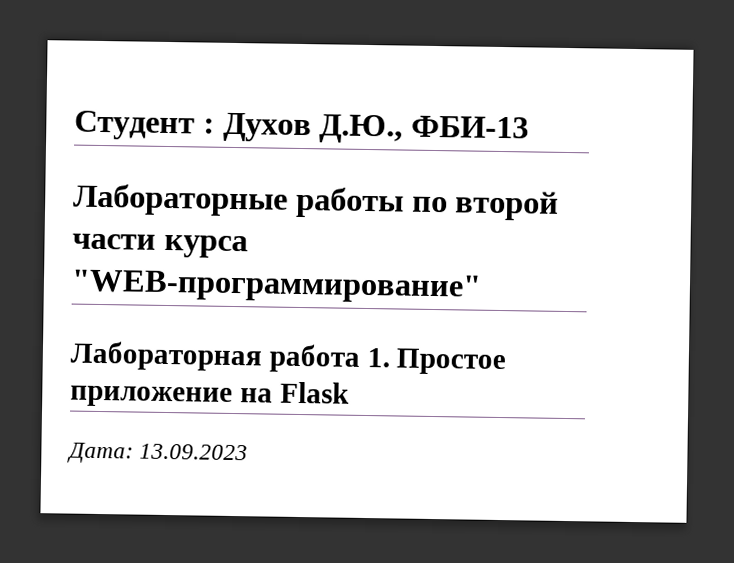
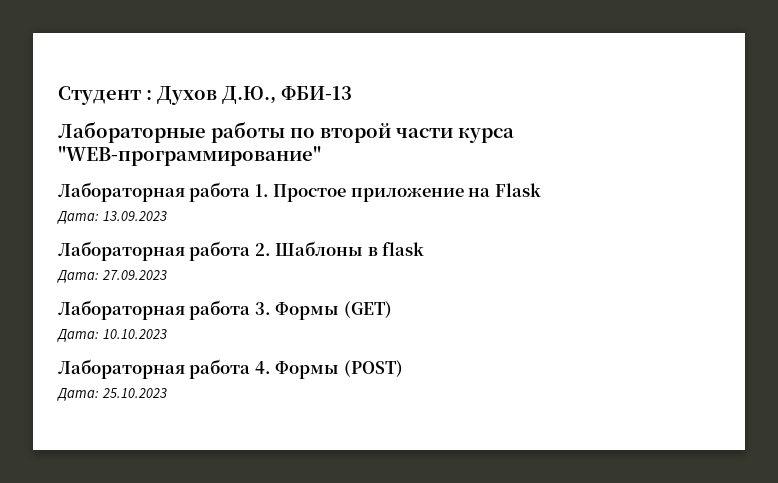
(249, 452) none -> [58,241,425,261] [57,270,167,283] [58,300,392,320] [57,329,167,342] [58,359,403,379] [57,388,167,401] // Лабораторная работа 2. Шаблоны в flask // Дата: 27.09.2023 // Лабораторная работа 3. Формы (GET) // Дата: 10.10.2023 // Лабораторная работа 4. Формы (POST) // Дата: 25.10.2023

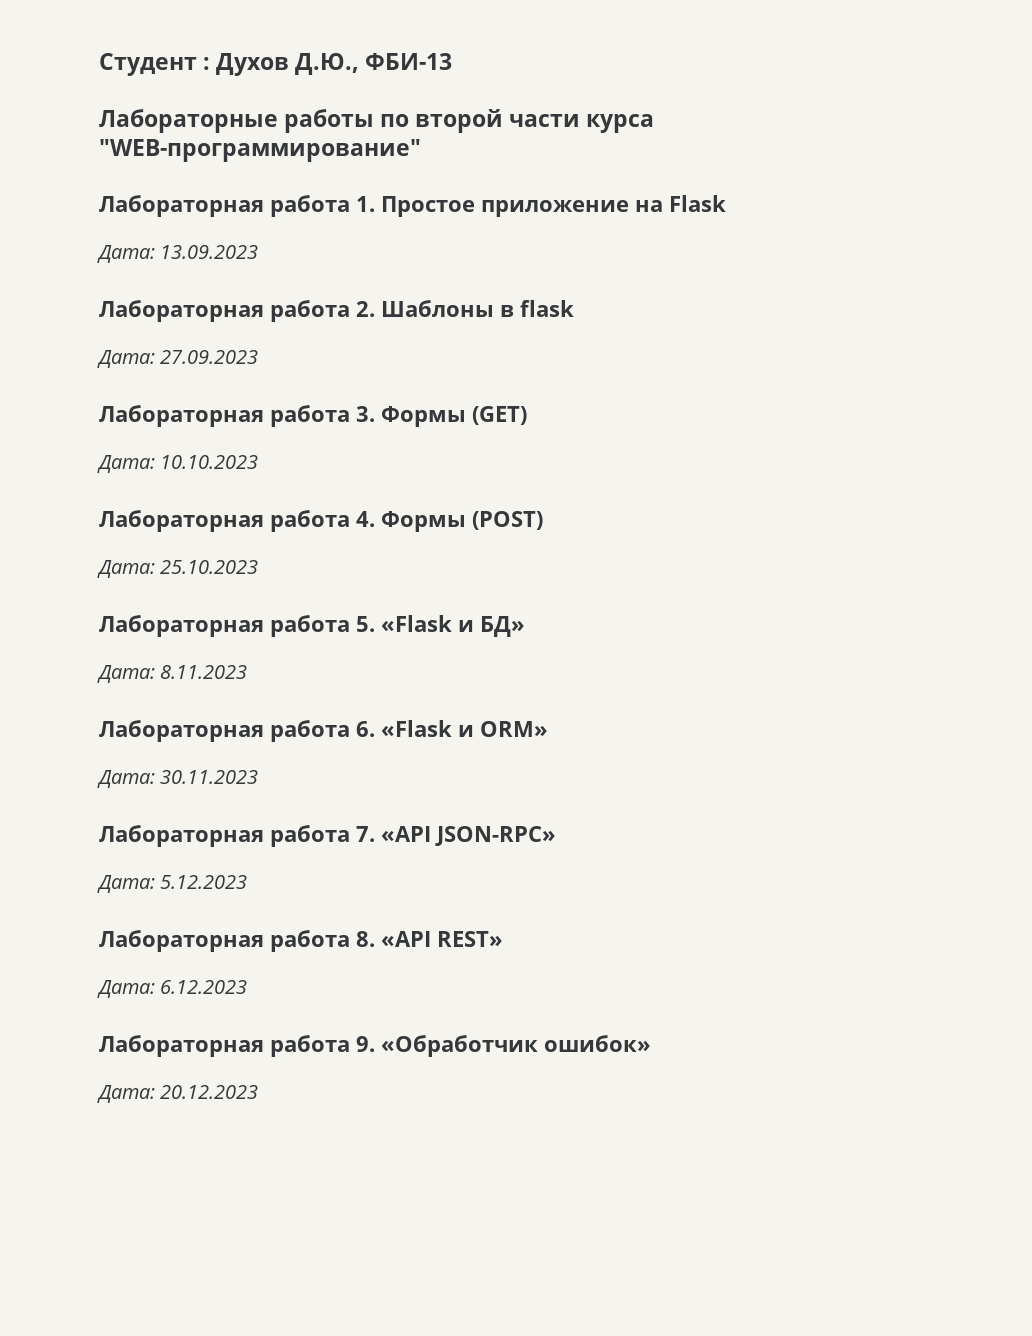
(167, 393) none -> [99,615,525,637] [97,665,248,683] [99,720,548,742] [97,770,259,788] [99,825,556,847] [97,875,248,893] [99,930,503,952] [97,980,248,998] [99,1035,651,1057] [97,1085,259,1103] // Лабораторная работа 5. «Flask и БД» // Дата: 8.11.2023 // Лабораторная работа 6. «Flask и ORM» // Дата: 30.11.2023 // Лабораторная работа 7. «API JSON-RPC» // Дата: 5.12.2023 // Лабораторная работа 8. «API REST» // Дата: 6.12.2023 // Лабораторная работа 9. «Обработчик ошибок» // Дата: 20.12.2023

